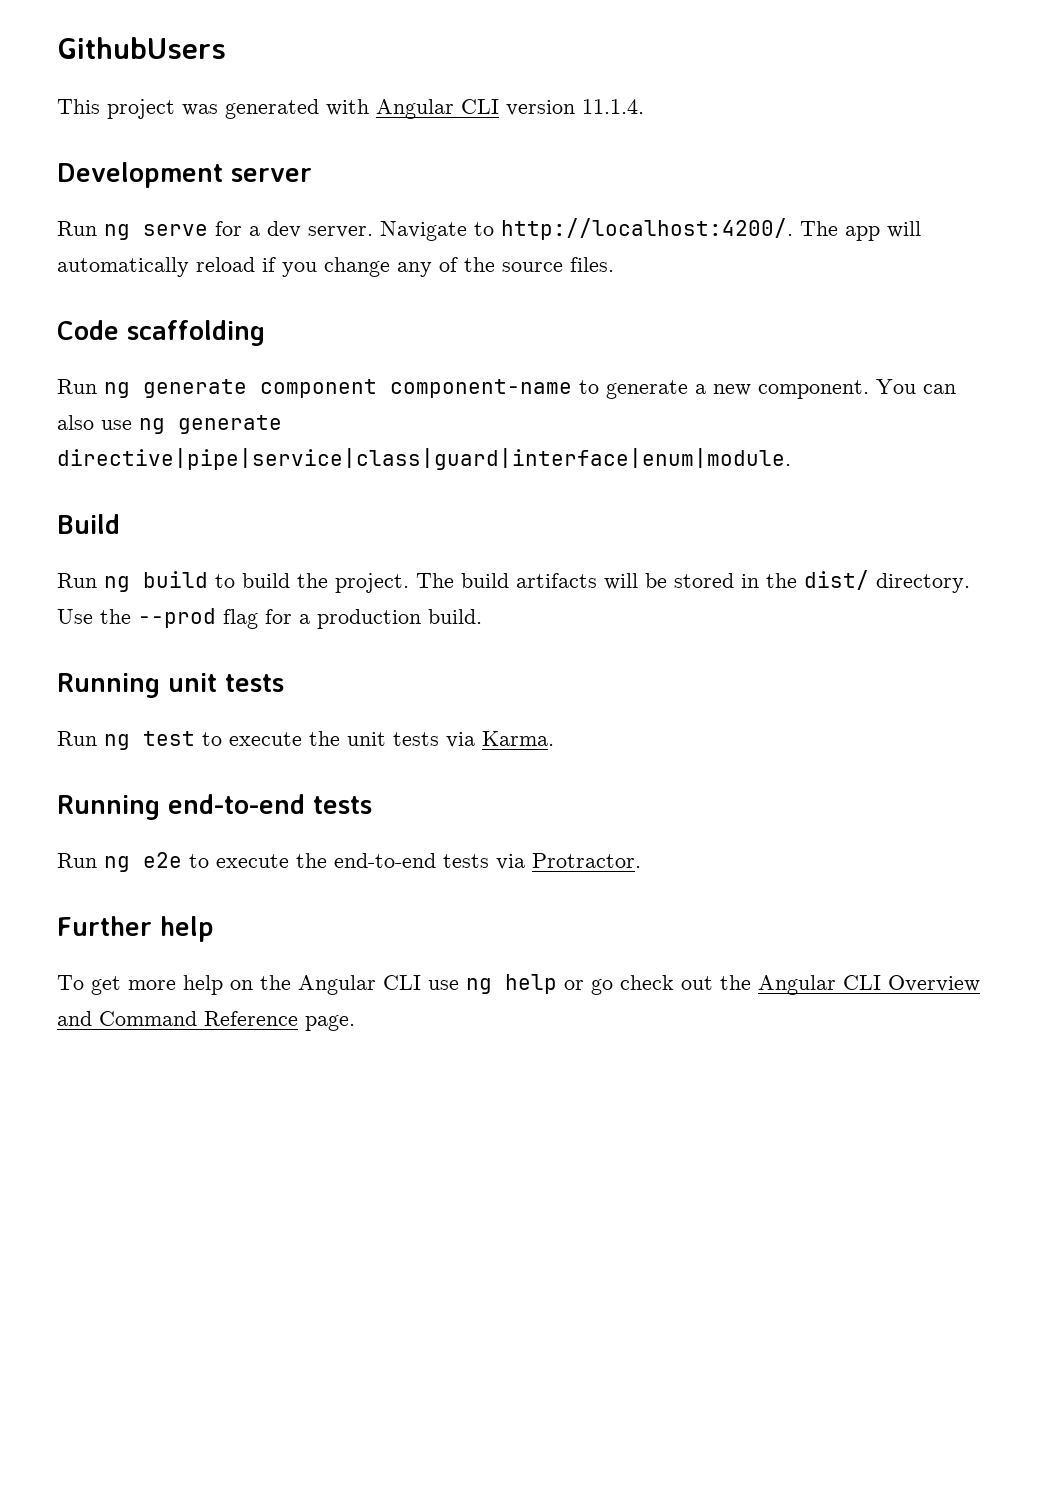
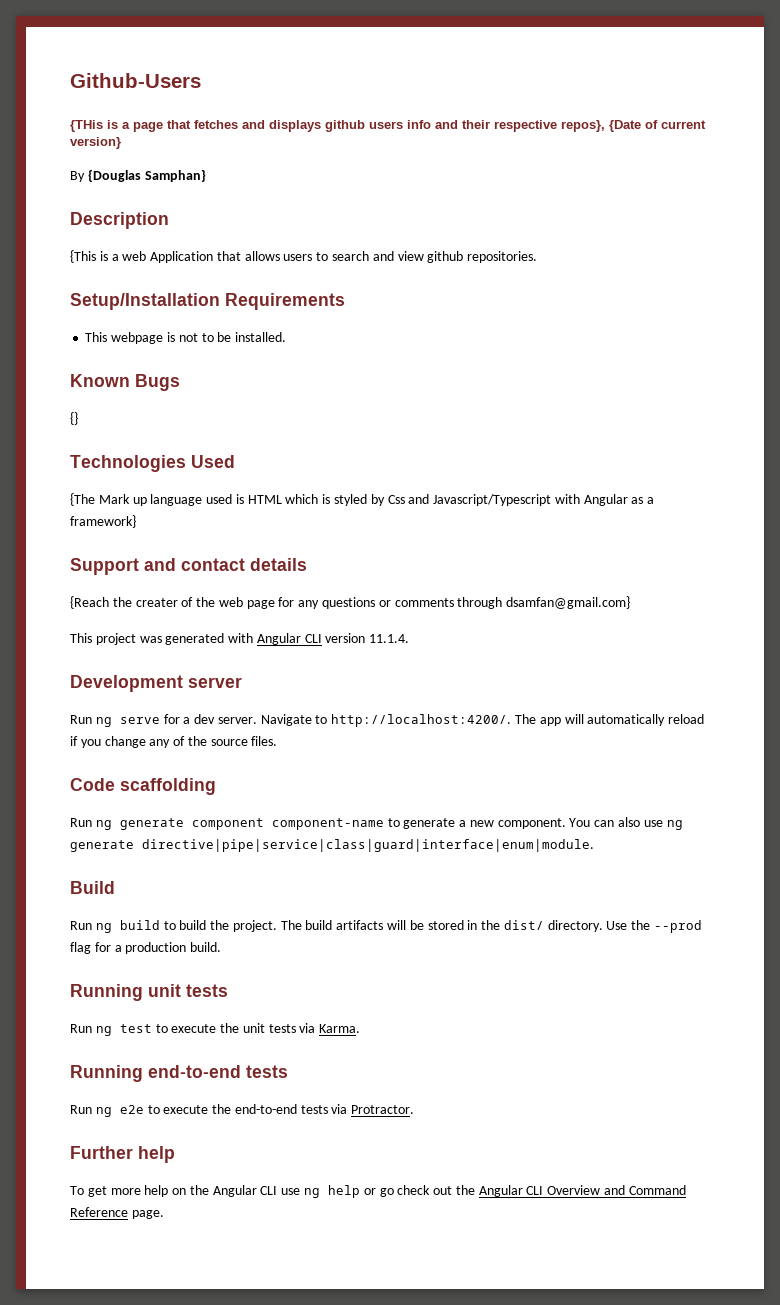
[57,37,226,59] GithubUsers -> [70,73,201,88] [70,120,706,132] [70,137,121,149] [70,169,206,182] [70,212,169,229] [70,250,538,263] [70,293,345,310] [85,332,287,344] [70,374,180,391] [70,412,78,425] [70,455,235,472] [70,493,655,506] [70,515,136,528] [70,558,307,575] [70,596,631,609] Github-Users // {THis is a page that fetches and displays github users info and their respective repos}, {Date of current version} // By {Douglas Samphan} // Description // {This is a web Application that allows users to search and view github repositories. // Setup/Installation Requirements // This webpage is not to be installed. // Known Bugs // {} // Technologies Used // {The Mark up language used is HTML which is styled by Css and Javascript/Typescript with Angular as a framework} // Support and contact details // {Reach the creater of the web page for any questions or comments through dsamfan@gmail.com}

